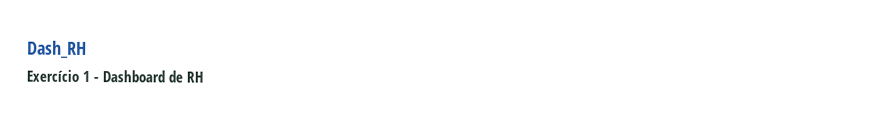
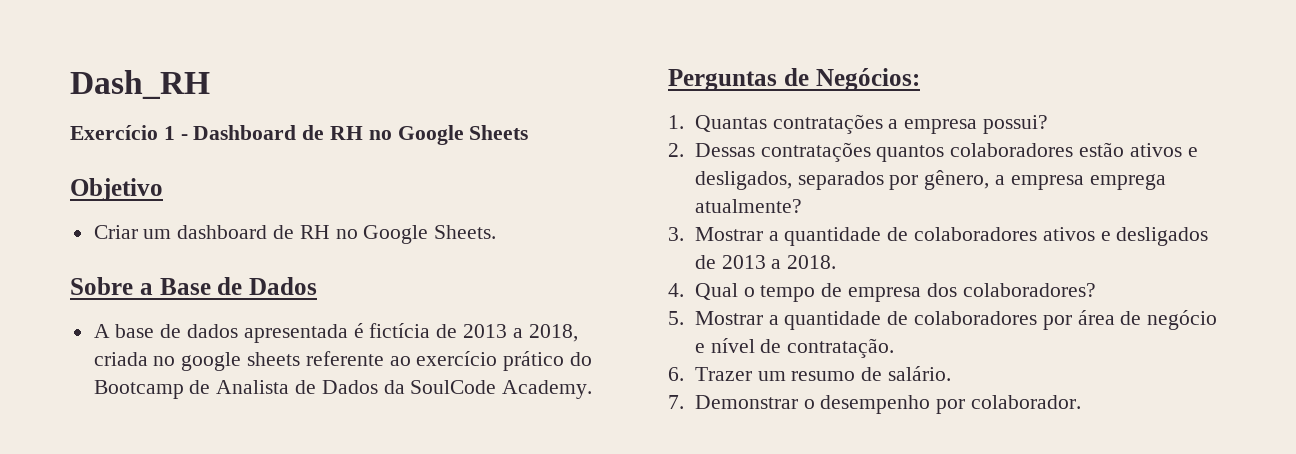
(205, 77) none -> [368,125,529,145] [70,178,163,201] [93,225,497,244] [70,277,317,295] [93,323,578,343] [93,351,593,371] [93,380,593,399] [668,68,920,91] [668,114,1048,134] [668,142,1198,162] [694,170,1166,190] [694,199,802,213] [668,227,1209,246] [694,255,837,269] [668,283,1096,302] [668,310,1218,330] [694,338,895,358] [668,366,951,381] [668,395,1081,414] no Google Sheets // Objetivo // Criar um dashboard de RH no Google Sheets. // Sobre a Base de Dados // A base de dados apresentada é fictícia de 2013 a 2018, criada no google sheets referente ao exercício prático do Bootcamp de Analista de Dados da SoulCode Academy. // Perguntas de Negócios: // 1. Quantas contratações a empresa possui? // 2. Dessas contratações quantos colaboradores estão ativos e desligados, separados por gênero, a empresa emprega atualmente? // 3. Mostrar a quantidade de colaboradores ativos e desligados de 2013 a 2018. // 4. Qual o tempo de empresa dos colaboradores? // 5. Mostrar a quantidade de colaboradores por área de negócio e nível de contratação. // 6. Trazer um resumo de salário. // 7. Demonstrar o desempenho por colaborador.

